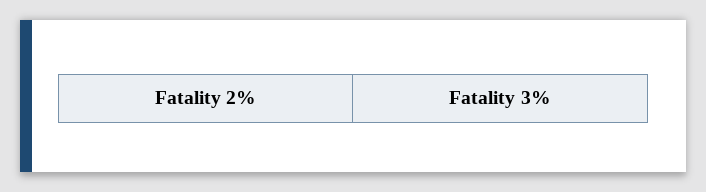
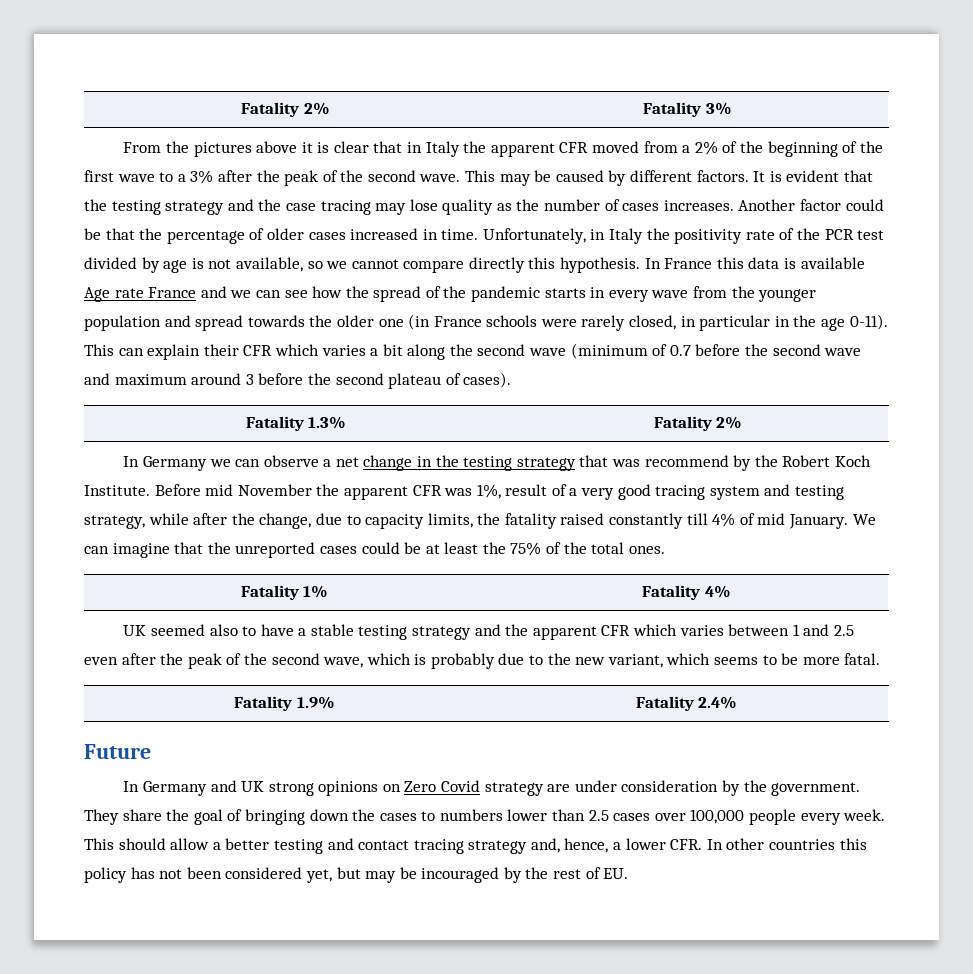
(551, 97) none -> [123,141,883,157] [84,170,873,186] [84,199,884,215] [84,228,885,244] [84,257,865,273] [84,286,817,302] [84,314,888,331] [84,343,862,360] [84,372,512,389] [245,416,347,431] [653,416,743,431] [123,455,871,471] [84,484,845,500] [84,513,876,529] [84,542,665,558] [240,585,329,600] [642,585,731,600] [123,624,854,640] [84,653,881,669] [234,696,335,711] [635,696,738,711] [84,744,151,759] [123,780,861,796] [84,809,886,825] [84,838,867,854] [84,867,629,883] // From the pictures above it is clear that in Italy the apparent CFR moved from a 2% of the beginning of the first wave to a 3% after the peak of the second wave. This may be caused by different factors. It is evident that the testing strategy and the case tracing may lose quality as the number of cases increases. Another factor could be that the percentage of older cases increased in time. Unfortunately, in Italy the positivity rate of the PCR test divided by age is not available, so we cannot compare directly this hypothesis. In France this data is available Age rate France and we can see how the spread of the pandemic starts in every wave from the younger population and spread towards the older one (in France schools were rarely closed, in particular in the age 0-11). This can explain their CFR which varies a bit along the second wave (minimum of 0.7 before the second wave and maximum around 3 before the second plateau of cases). // Fatality 1.3% | Fatality 2% // In Germany we can observe a net change in the testing strategy that was recommend by the Robert Koch Institute. Before mid November the apparent CFR was 1%, result of a very good tracing system and testing strategy, while after the change, due to capacity limits, the fatality raised constantly till 4% of mid January. We can imagine that the unreported cases could be at least the 75% of the total ones. // Fatality 1% | Fatality 4% // UK seemed also to have a stable testing strategy and the apparent CFR which varies between 1 and 2.5 even after the peak of the second wave, which is probably due to the new variant, which seems to be more fatal. // Fatality 1.9% | Fatality 2.4% // Future // In Germany and UK strong opinions on Zero Covid strategy are under consideration by the government. They share the goal of bringing down the cases to numbers lower than 2.5 cases over 100,000 people every week. This should allow a better testing and contact tracing strategy and, hence, a lower CFR. In other countries this policy has not been considered yet, but may be incouraged by the rest of EU.

